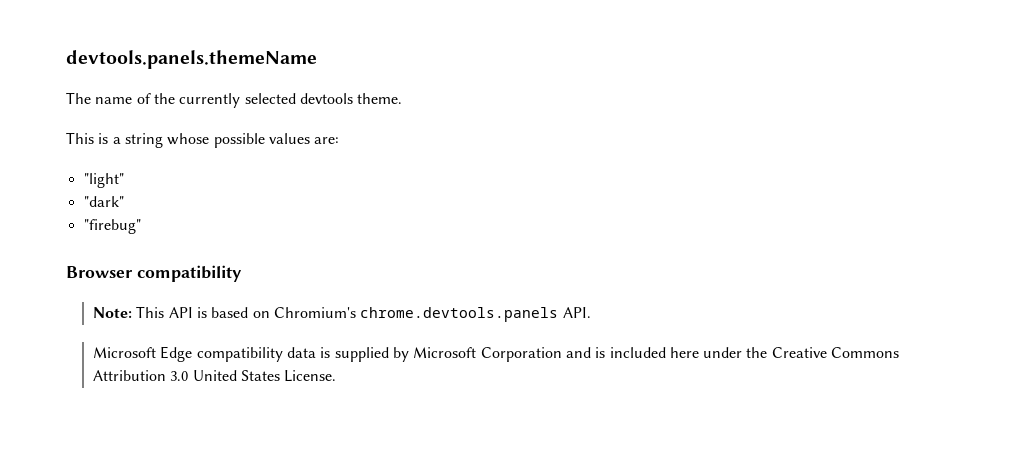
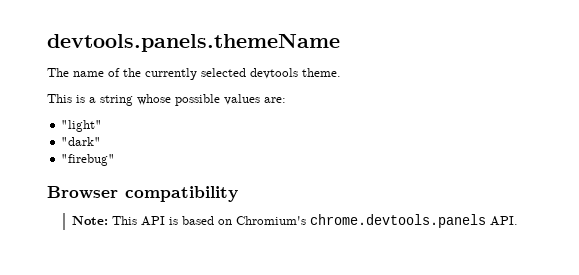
[92,346,900,362] [92,370,337,382] // Microsoft Edge compatibility data is supplied by Microsoft Corporation and is included here under the Creative Commons Attribution 3.0 United States License. -> (518, 221) none

